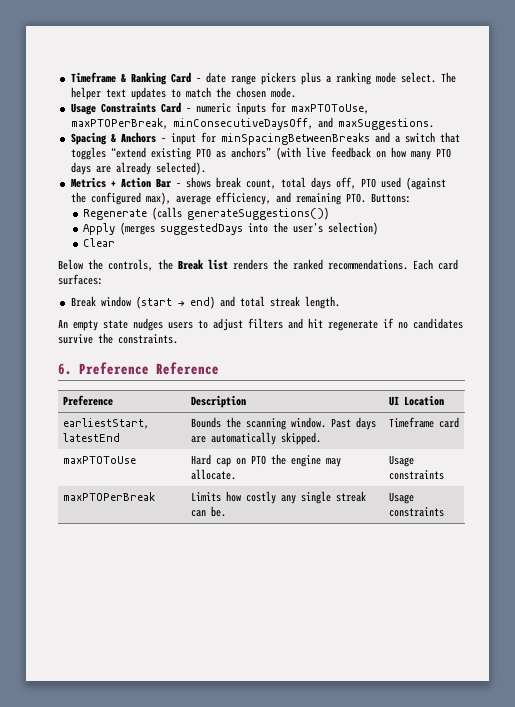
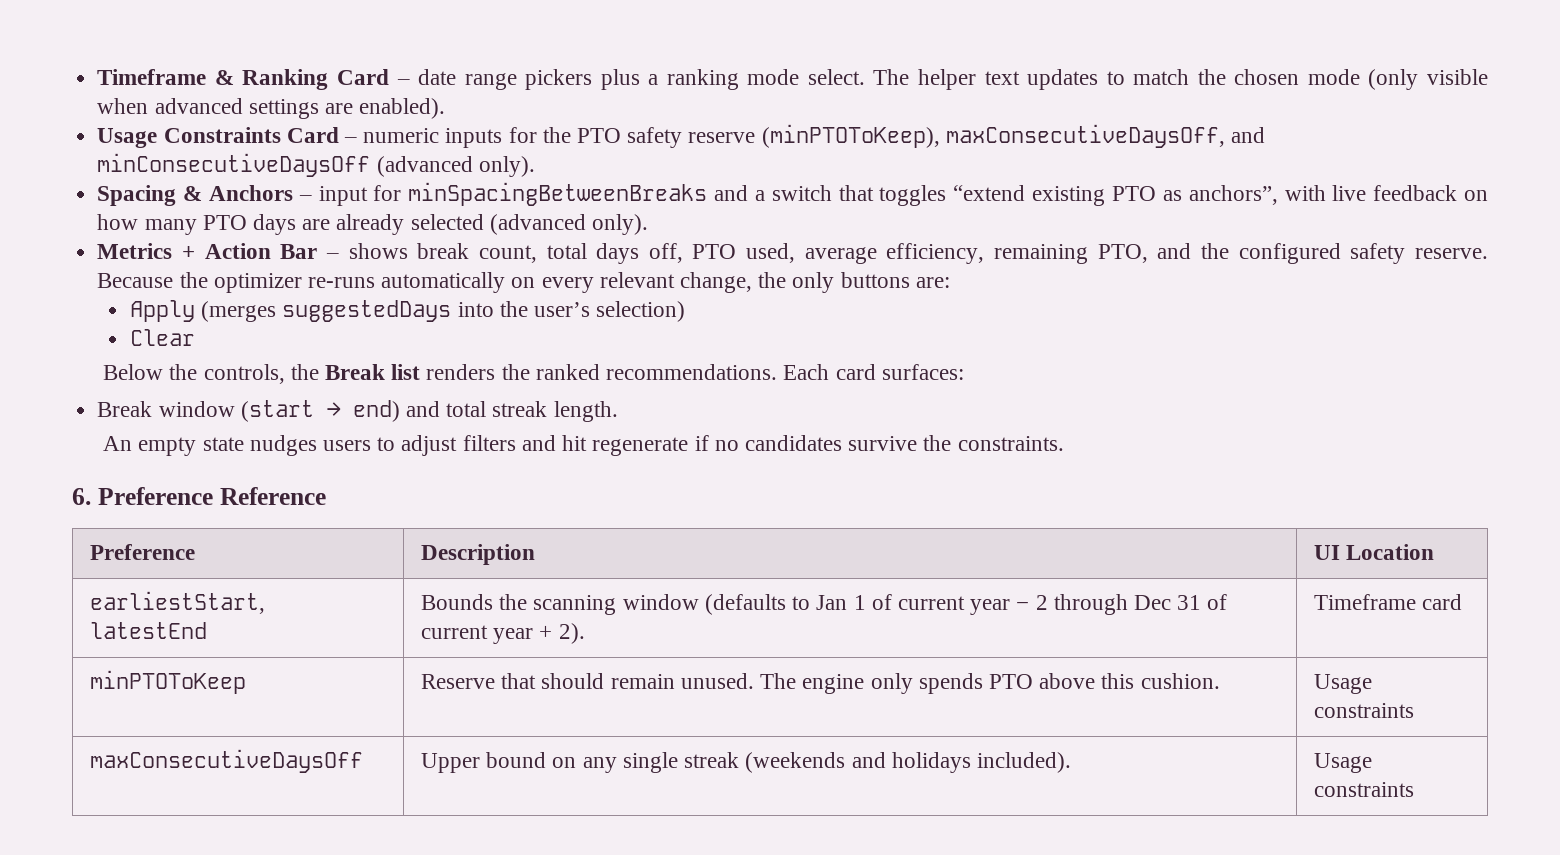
[270,87,296,98] mode. -> [1307,69,1489,90] [97,98,446,119] mode (only visible when advanced settings are enabled).
[290,104,369,114] [70,117,434,130] maxPTOToUse, maxPTOPerBreak, minConsecutiveDaysOff, and maxSuggestions. -> [542,124,1266,148] [97,153,535,177] the PTO safety reserve (minPTOToKeep), maxConsecutiveDaysOff, and minConsecutiveDaysOff (advanced only).
[230,147,301,160] anchors” (with -> [1188,185,1326,205] anchors”, with
[155,162,206,175] selected). -> [410,214,648,235] selected (advanced only).
[380,177,446,190] [70,192,411,205] [83,207,330,220] used (against the configured max), average efficiency, and remaining PTO. Buttons: // Regenerate (calls generateSuggestions()) -> [746,243,1489,264] [97,272,950,293] used, average efficiency, remaining PTO, and the configured safety reserve. Because the optimizer re-runs automatically on every relevant change, the only buttons are:
[290,417,376,430] [190,432,321,445] [388,417,459,428] [62,456,136,464] [190,454,341,467] [190,469,236,480] [388,455,414,467] [388,470,444,480] [62,492,155,501] [190,491,366,504] [190,506,226,517] window. Past days are automatically skipped. | Timeframe card // maxPTOToUse | Hard cap on PTO the engine may allocate. | Usage constraints // maxPTOPerBreak | Limits how costly any single streak can be. -> [622,594,1228,615] [421,623,585,644] [1314,594,1463,610] [90,670,247,694] [421,673,1220,694] [1314,674,1373,694] [1314,703,1415,718] [90,749,364,773] [421,752,1071,773] window (defaults to Jan 1 of current year − 2 through Dec 31 of current year + 2). | Timeframe card // minPTOToKeep | Reserve that should remain unused. The engine only spends PTO above this cushion. | Usage constraints // maxConsecutiveDaysOff | Upper bound on any single streak (weekends and holidays included).

